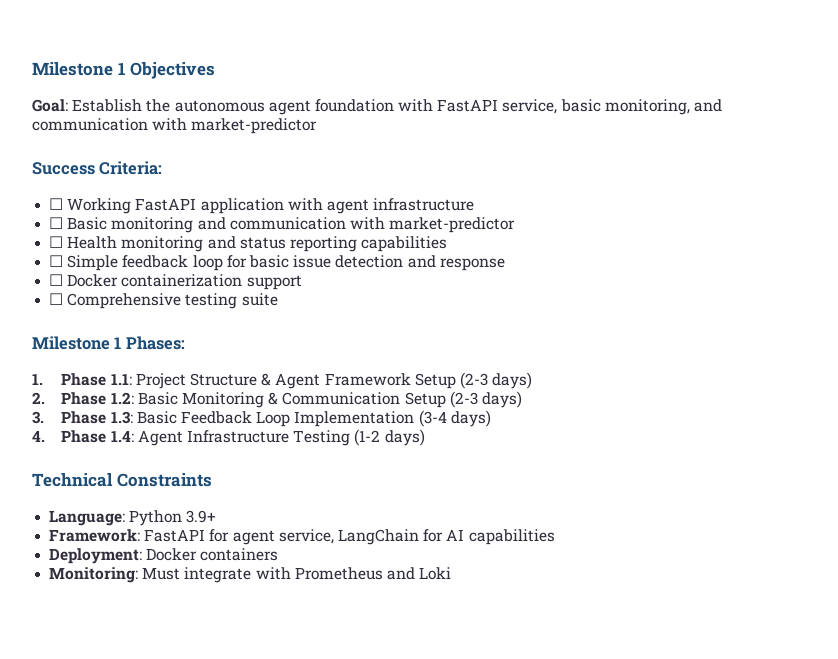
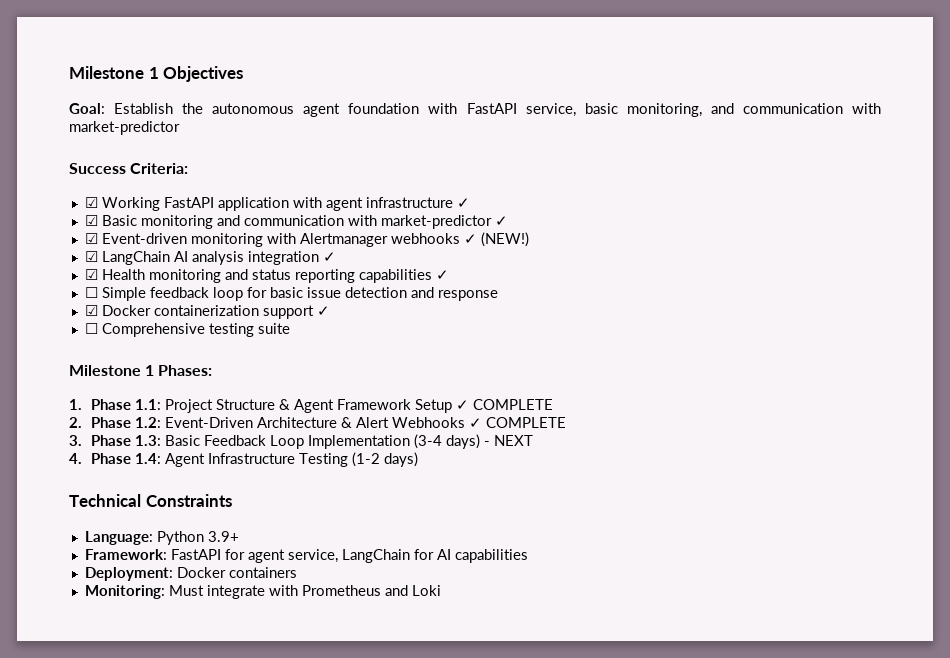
[49,198,64,210] ☐ -> [84,197,98,208] ☑
[49,217,64,229] // ☐ -> [456,198,470,208] [84,215,98,226] ✓ // ☑
[49,236,64,248] // ☐ -> [494,216,508,226] [84,232,529,247] [84,251,336,265] [84,269,98,280] ✓ // ☑ Event-driven monitoring with Alertmanager webhooks ✓ (NEW!) // ☑ LangChain AI analysis integration ✓ // ☑
(448, 244) none -> [435,270,449,280] ✓
[49,274,64,286] ☐ -> [84,305,98,316] ☑
(302, 282) none -> [316,306,330,316] ✓
[459,372,533,389] (2-3 days) -> [456,399,554,410] ✓ COMPLETE
[137,391,522,408] Basic Monitoring & Communication Setup (2-3 days) -> [165,417,567,428] Event-Driven Architecture & Alert Webhooks ✓ COMPLETE
(491, 418) none -> [484,435,534,446] - NEXT

